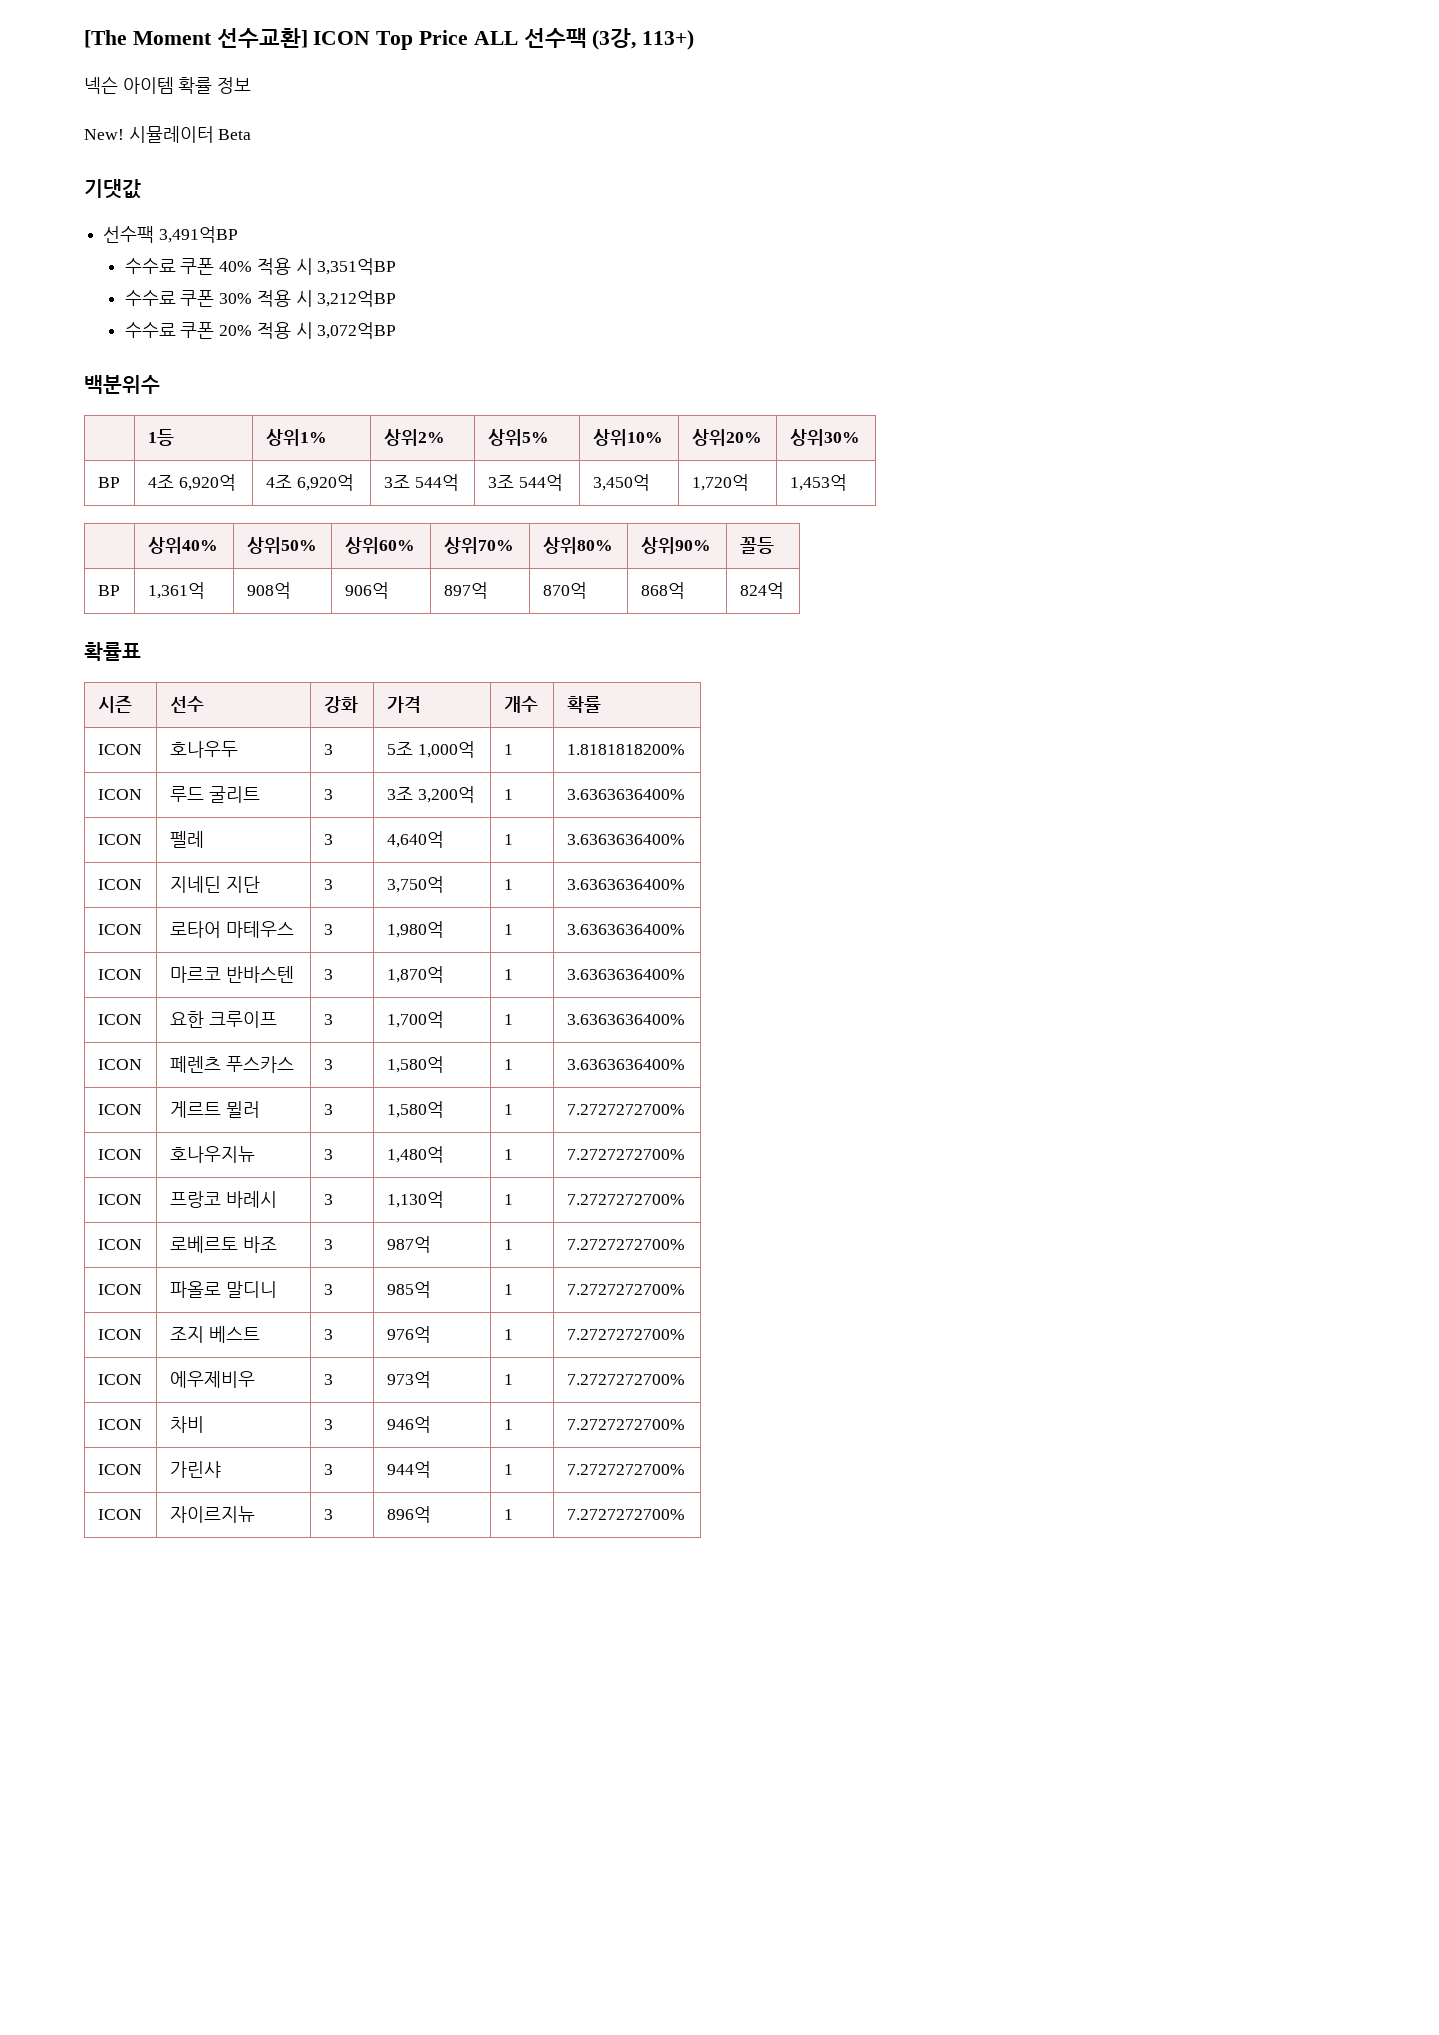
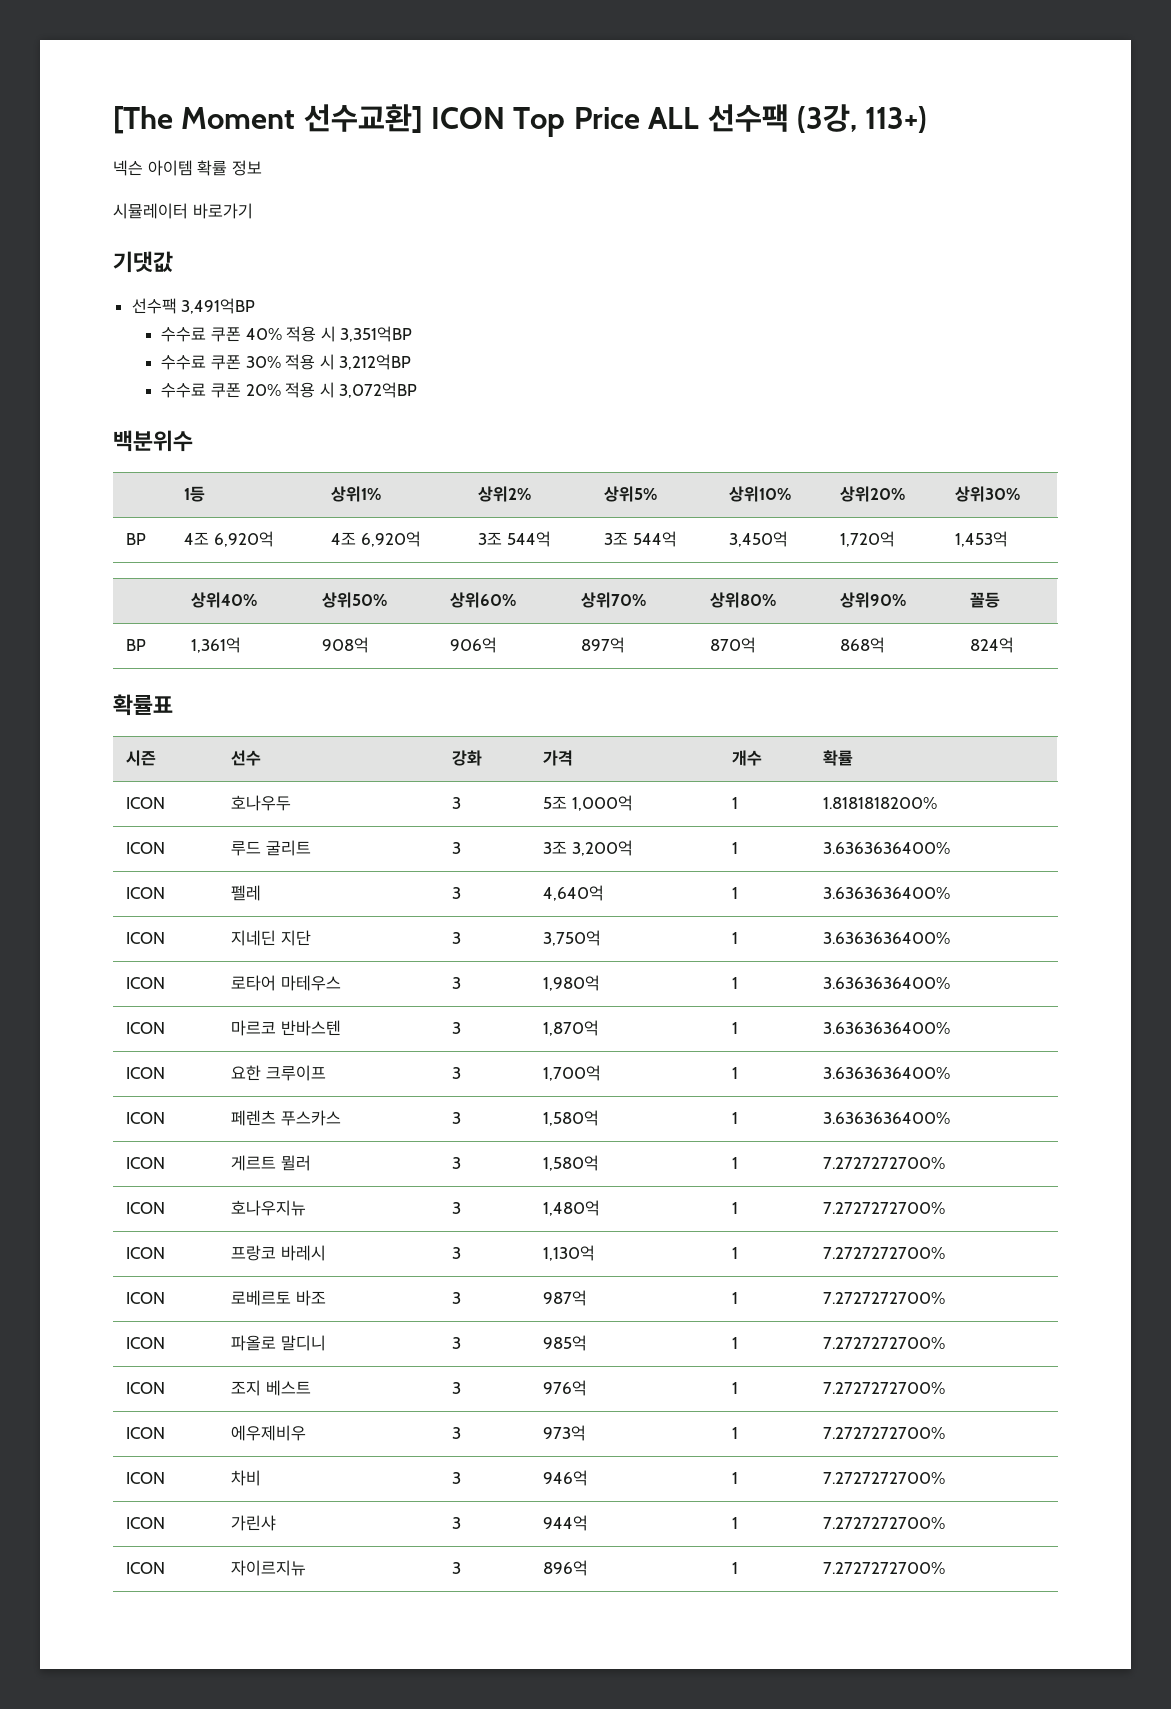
[84,126,252,143] New! 시뮬레이터 Beta -> [113,203,253,219] 시뮬레이터 바로가기

